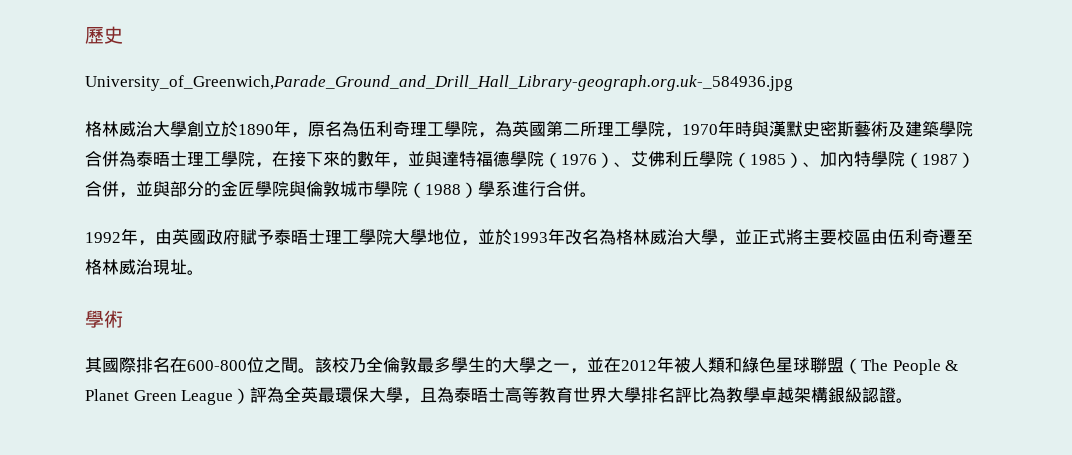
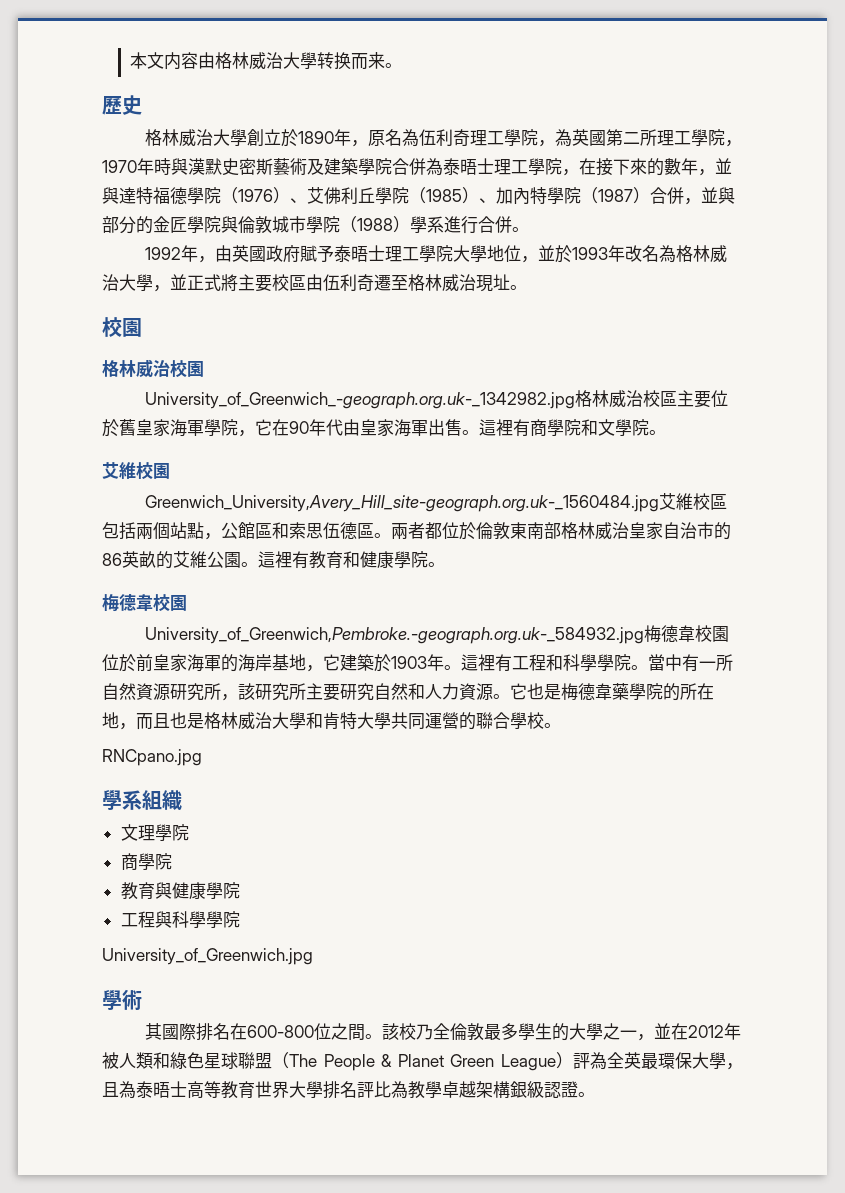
(85, 35) none -> [130,52,403,70] 本文内容由格林威治大學转换而来。 //
[85,75,793,91] // University_of_Greenwich,Parade_Ground_and_Drill_Hall_Library-geograph.org.uk-_584936.jpg -> (142, 105) none
(204, 272) none -> [102,317,142,337] [102,359,204,378] [145,390,729,409] [102,419,666,437] [102,462,170,480] [145,493,728,512] [102,522,731,540] [102,551,445,569] [102,594,187,612] [145,625,730,644] [102,654,733,672] [102,683,714,701] [102,712,561,730] [102,749,202,766] [102,790,182,811] [120,824,189,841] [120,853,172,870] [120,882,240,900] [120,911,240,928] [102,948,313,965] // 校園 // 格林威治校園 // University_of_Greenwich_-geograph.org.uk-_1342982.jpg格林威治校區主要位於舊皇家海軍學院，它在90年代由皇家海軍出售。這裡有商學院和文學院。 // 艾維校園 // Greenwich_University,Avery_Hill_site-geograph.org.uk-_1560484.jpg艾維校區包括兩個站點，公館區和索思伍德區。兩者都位於倫敦東南部格林威治皇家自治市的86英畝的艾維公園。這裡有教育和健康學院。 // 梅德韋校園 // University_of_Greenwich,Pembroke.-geograph.org.uk-_584932.jpg梅德韋校園位於前皇家海軍的海岸基地，它建築於1903年。這裡有工程和科學學院。當中有一所自然資源研究所，該研究所主要研究自然和人力資源。它也是梅德韋藥學院的所在地，而且也是格林威治大學和肯特大學共同運營的聯合學校。 // RNCpano.jpg // 學系組織 // 文理學院 // 商學院 // 教育與健康學院 // 工程與科學學院 // University_of_Greenwich.jpg

